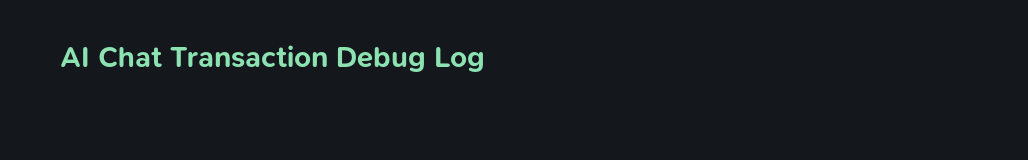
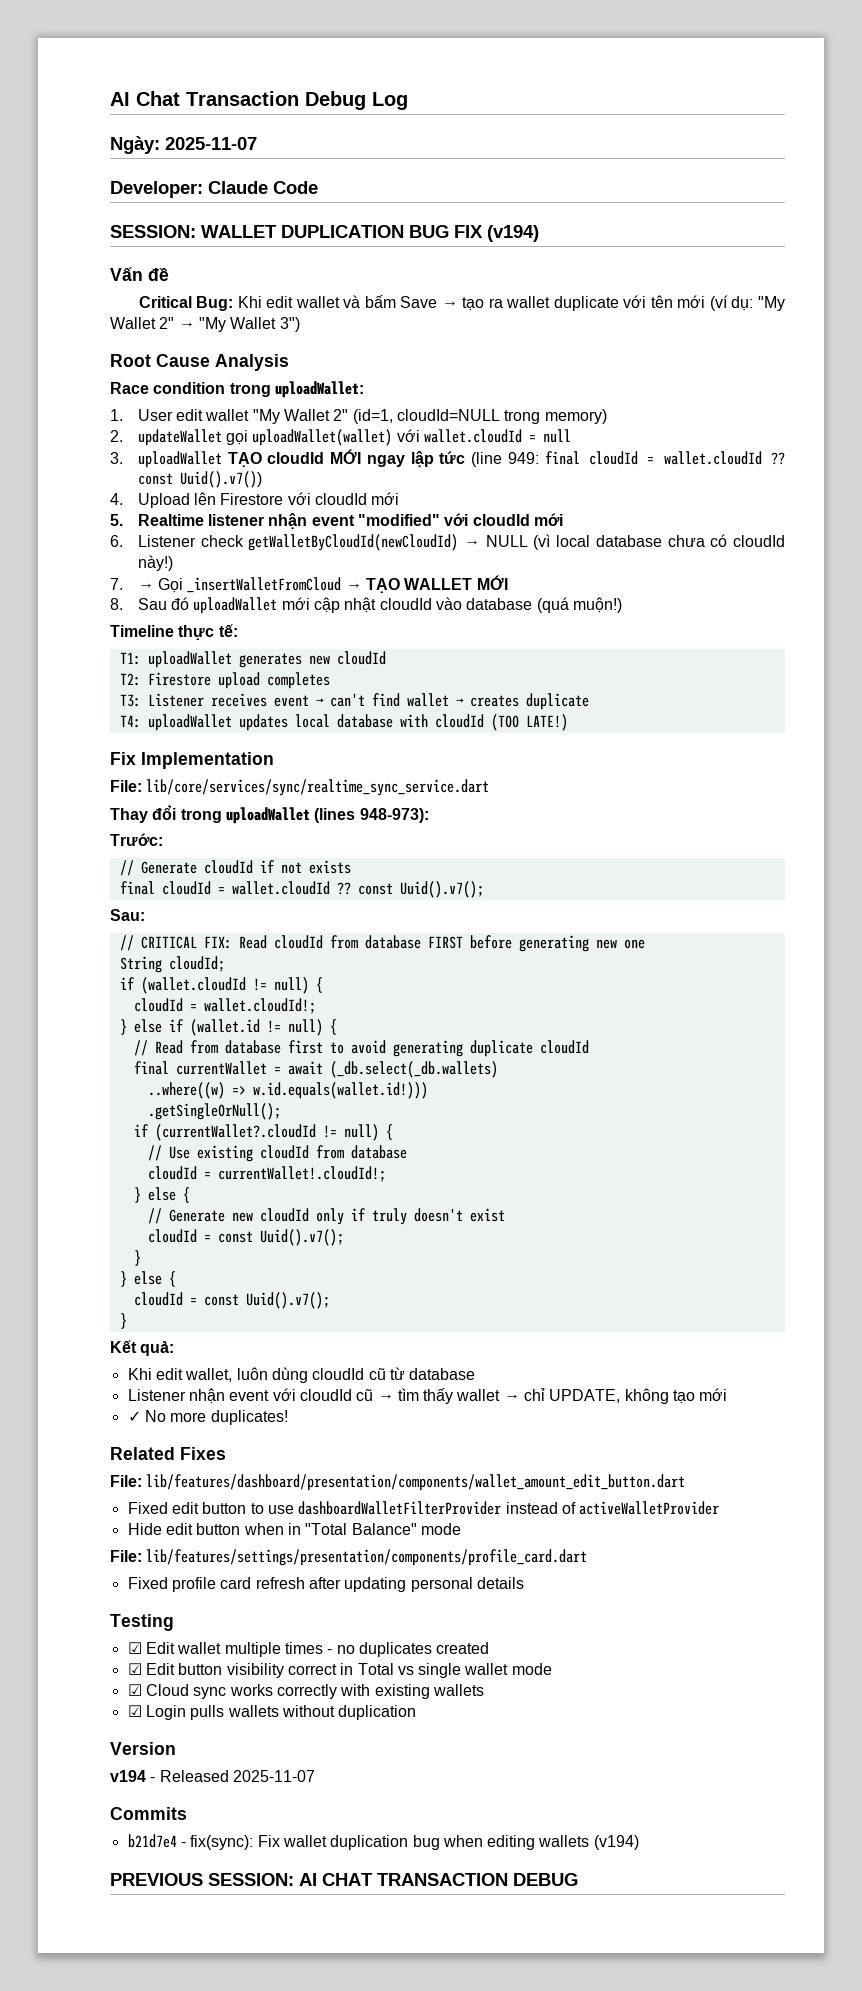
(485, 59) none -> [110,136,257,154] [110,181,318,198] [110,225,539,242] [110,267,169,281] [138,295,785,311] [110,317,300,332] [110,354,289,371] [110,381,364,398] [110,409,607,424] [110,429,572,446] [110,449,785,468] [137,471,262,488] [110,492,400,508] [110,513,564,529] [110,534,785,551] [137,555,173,571] [110,575,508,593] [110,597,623,614] [110,624,238,640] [119,651,386,668] [119,672,330,689] [119,693,589,710] [119,714,568,731] [110,752,274,769] [110,779,490,796] [110,805,429,824] [110,833,163,846] [119,860,351,876] [119,881,484,898] [110,909,145,921] [119,935,645,952] [119,956,225,973] [119,977,323,994] [133,998,316,1014] [119,1019,337,1036] [133,1040,589,1057] [133,1061,498,1078] [147,1082,428,1099] [147,1103,281,1120] [133,1124,393,1141] [147,1145,407,1162] [147,1166,386,1182] [133,1187,190,1203] [147,1208,505,1225] [147,1229,344,1246] [133,1250,141,1266] [119,1271,176,1287] [133,1292,330,1309] [119,1313,127,1329] [110,1340,175,1356] [127,1367,476,1383] [127,1388,728,1404] [127,1410,288,1425] [110,1447,226,1460] [110,1474,686,1491] [127,1501,720,1515] [127,1523,461,1535] [110,1549,588,1566] [127,1577,524,1592] [110,1614,174,1631] [127,1642,490,1657] [127,1663,552,1678] [127,1684,484,1699] [127,1705,417,1720] [110,1742,176,1755] [110,1770,315,1782] [110,1807,187,1820] [127,1834,639,1850] [110,1873,578,1886] // Ngày: 2025-11-07 // Developer: Claude Code // SESSION: WALLET DUPLICATION BUG FIX (v194) // Vấn đề // Critical Bug: Khi edit wallet và bấm Save → tạo ra wallet duplicate với tên mới (ví dụ: "My Wallet 2" → "My Wallet 3") // Root Cause Analysis // Race condition trong uploadWallet: // 1. User edit wallet "My Wallet 2" (id=1, cloudId=NULL trong memory) // 2. updateWallet gọi uploadWallet(wallet) với wallet.cloudId = null // 3. uploadWallet TẠO cloudId MỚI ngay lập tức (line 949: final cloudId = wallet.cloudId ?? const Uuid().v7()) // 4. Upload lên Firestore với cloudId mới // 5. Realtime listener nhận event "modified" với cloudId mới // 6. Listener check getWalletByCloudId(newCloudId) → NULL (vì local database chưa có cloudId này!) // 7. → Gọi _insertWalletFromCloud → TẠO WALLET MỚI // 8. Sau đó uploadWallet mới cập nhật cloudId vào database (quá muộn!) // Timeline thực tế: // T1: uploadWallet generates new cloudId // T2: Firestore upload completes // T3: Listener receives event → can't find wallet → creates duplicate // T4: uploadWallet updates local database with cloudId (TOO LATE!) // Fix Implementation // File: lib/core/services/sync/realtime_sync_service.dart // Thay đổi trong uploadWallet (lines 948-973): // Trước: // // Generate cloudId if not exists // final cloudId = wallet.cloudId ?? const Uuid().v7(); // Sau: // // CRITICAL FIX: Read cloudId from database FIRST before generating new one // String cloudId; // if (wallet.cloudId != null) { // cloudId = wallet.cloudId!; // } else if (wallet.id != null) { // // Read from database first to avoid generating duplicate cloudId // final currentWallet = await (_db.select(_db.wallets) // ..where((w) => w.id.equals(wallet.id!))) // .getSingleOrNull(); // if (currentWallet?.cloudId != null) { // // Use existing cloudId from database // cloudId = currentWallet!.cloudId!; // } else { // // Generate new cloudId only if truly doesn't exist // cloudId = const Uuid().v7(); // } // } else { // cloudId = const Uuid().v7(); // } // Kết quả: // Khi edit wallet, luôn dùng cloudId cũ từ database // Listener nhận event với cloudId cũ → tìm thấy wallet → chỉ UPDATE, không tạo mới // ✓ No more duplicates! // Related Fixes // File: lib/features/dashboard/presentation/components/wallet_amount_edit_button.dart // Fixed edit button to use dashboardWalletFilterProvider instead of activeWalletProvider // Hide edit button when in "Total Balance" mode // File: lib/features/settings/presentation/components/profile_card.dart // Fixed profile card refresh after updating personal details // Testing // ☑ Edit wallet multiple times - no duplicates created // ☑ Edit button visibility correct in Total vs single wallet mode // ☑ Cloud sync works correctly with existing wallets // ☑ Login pulls wallets without duplication // Version // v194 - Released 2025-11-07 // Commits // b21d7e4 - fix(sync): Fix wallet duplication bug when editing wallets (v194) // PREVIOUS SESSION: AI CHAT TRANSACTION DEBUG

